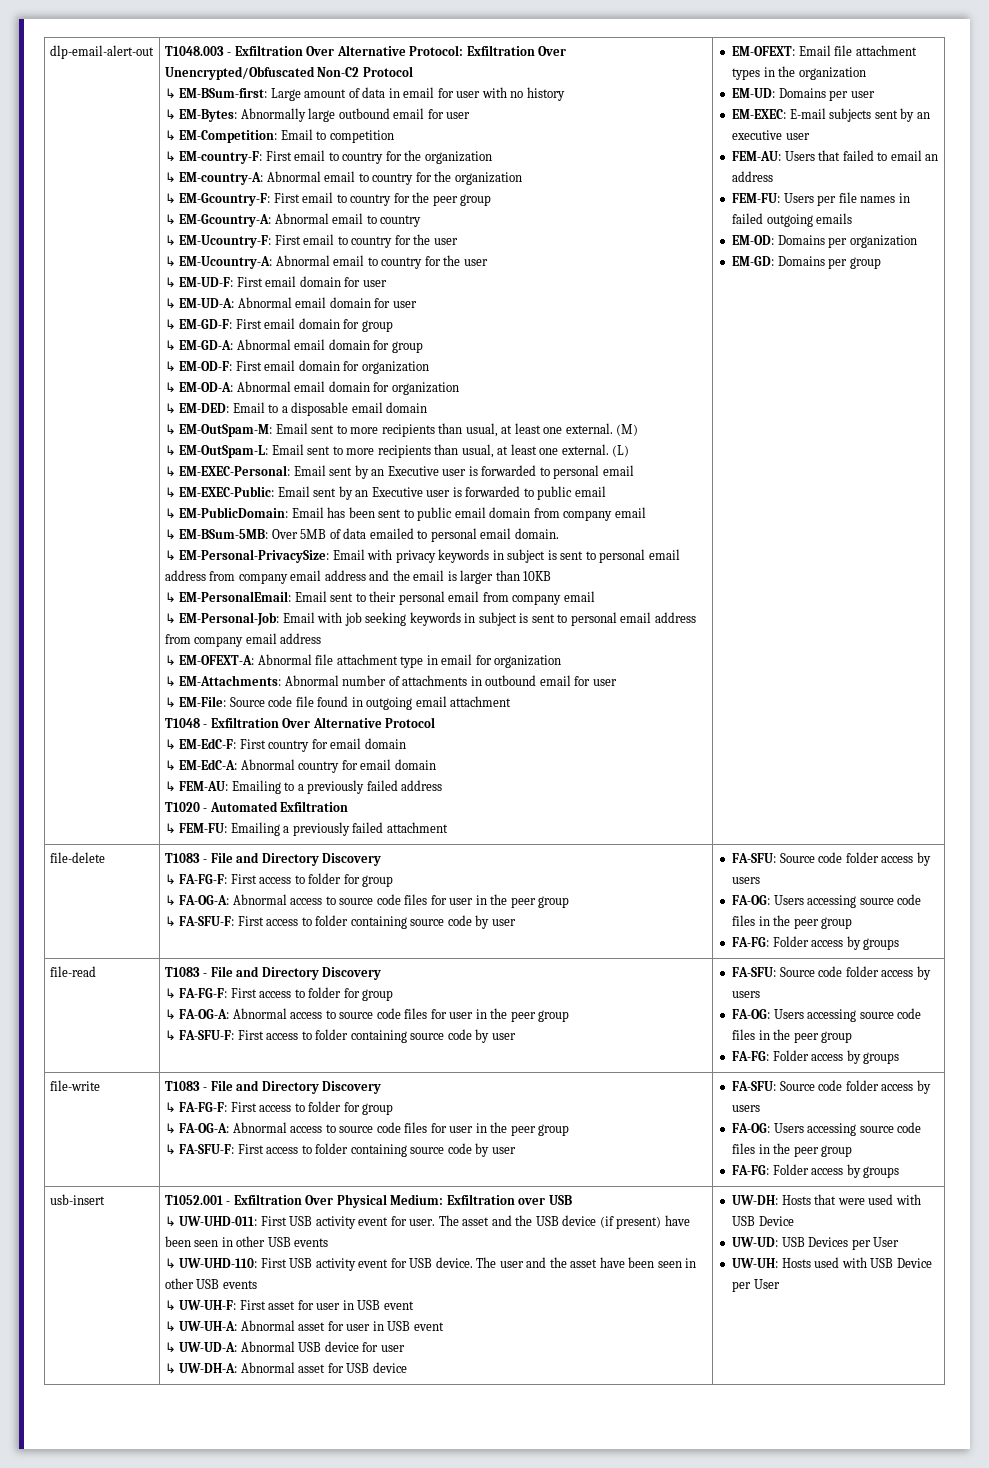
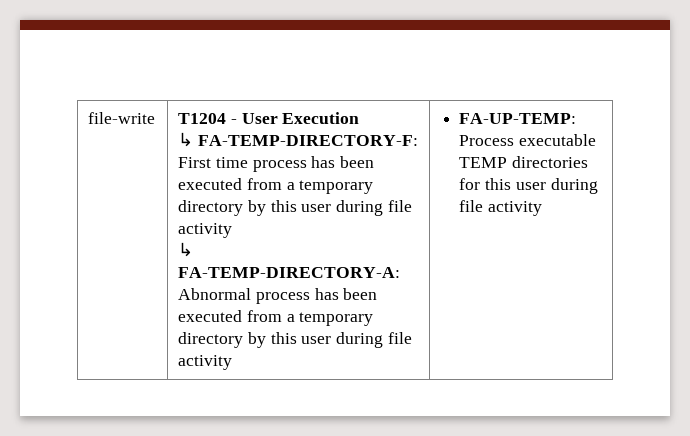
[49,45,154,59] [164,45,567,56] [164,66,413,80] [164,87,565,101] [164,108,471,122] [164,129,394,143] [164,150,492,164] [164,171,522,185] [164,192,492,206] [164,213,422,227] [164,234,458,248] [164,255,488,269] [164,276,387,288] [164,297,417,309] [164,318,393,332] [164,339,423,353] [164,360,429,374] [164,381,459,395] [164,402,428,416] [164,423,639,437] [164,444,630,458] [164,465,634,479] [164,486,606,500] [164,507,646,521] [164,528,559,542] [164,549,680,563] [164,570,552,584] [164,591,595,605] [164,612,696,626] [164,633,322,647] [164,654,562,668] [164,675,617,687] [164,696,512,710] [164,717,436,728] [164,738,406,752] [164,759,436,773] [164,780,443,794] [164,801,349,812] [164,822,448,836] [732,45,917,56] [732,66,866,80] [732,88,875,101] [732,108,930,122] [732,130,810,140] [732,150,939,161] [732,171,774,182] [732,192,910,206] [732,213,853,227] [732,235,917,248] [732,256,881,269] [49,852,105,863] [164,852,382,866] [164,873,394,887] [164,894,570,908] [164,915,516,929] [732,852,931,866] [732,877,761,884] [732,894,922,908] [732,915,853,929] [732,936,900,950] [49,966,96,977] [164,966,382,980] [164,987,394,1001] [164,1008,570,1022] [164,1029,516,1043] [732,966,931,980] [732,991,761,998] [732,1008,922,1022] [732,1029,853,1043] [732,1050,900,1064] [49,1080,100,1091] [164,1080,382,1094] [164,1101,394,1115] [164,1122,570,1136] [164,1143,516,1157] [732,1080,931,1094] [732,1105,761,1112] [732,1122,922,1136] [732,1143,853,1157] [732,1164,900,1178] [49,1194,105,1205] [164,1194,572,1208] [164,1215,690,1229] [164,1236,329,1247] [164,1257,697,1271] [164,1278,257,1289] [164,1300,414,1311] [164,1320,444,1332] [164,1341,405,1353] [164,1362,407,1374] [732,1194,921,1205] [732,1216,794,1226] [732,1237,900,1250] [732,1257,932,1268] [732,1279,780,1292] dlp-email-alert-out | T1048.003 - Exfiltration Over Alternative Protocol: Exfiltration Over Unencrypted/Obfuscated Non-C2 Protocol // ↳ EM-BSum-first: Large amount of data in email for user with no history // ↳ EM-Bytes: Abnormally large outbound email for user // ↳ EM-Competition: Email to competition // ↳ EM-country-F: First email to country for the organization // ↳ EM-country-A: Abnormal email to country for the organization // ↳ EM-Gcountry-F: First email to country for the peer group // ↳ EM-Gcountry-A: Abnormal email to country // ↳ EM-Ucountry-F: First email to country for the user // ↳ EM-Ucountry-A: Abnormal email to country for the user // ↳ EM-UD-F: First email domain for user // ↳ EM-UD-A: Abnormal email domain for user // ↳ EM-GD-F: First email domain for group // ↳ EM-GD-A: Abnormal email domain for group // ↳ EM-OD-F: First email domain for organization // ↳ EM-OD-A: Abnormal email domain for organization // ↳ EM-DED: Email to a disposable email domain // ↳ EM-OutSpam-M: Email sent to more recipients than usual, at least one external. (M) // ↳ EM-OutSpam-L: Email sent to more recipients than usual, at least one external. (L) // ↳ EM-EXEC-Personal: Email sent by an Executive user is forwarded to personal email // ↳ EM-EXEC-Public: Email sent by an Executive user is forwarded to public email // ↳ EM-PublicDomain: Email has been sent to public email domain from company email // ↳ EM-BSum-5MB: Over 5MB of data emailed to personal email domain. // ↳ EM-Personal-PrivacySize: Email with privacy keywords in subject is sent to personal email address from company email address and the email is larger than 10KB // ↳ EM-PersonalEmail: Email sent to their personal email from company email // ↳ EM-Personal-Job: Email with job seeking keywords in subject is sent to personal email address from company email address // ↳ EM-OFEXT-A: Abnormal file attachment type in email for organization // ↳ EM-Attachments: Abnormal number of attachments in outbound email for user // ↳ EM-File: Source code file found in outgoing email attachment // T1048 - Exfiltration Over Alternative Protocol // ↳ EM-EdC-F: First country for email domain // ↳ EM-EdC-A: Abnormal country for email domain // ↳ FEM-AU: Emailing to a previously failed address // T1020 - Automated Exfiltration // ↳ FEM-FU: Emailing a previously failed attachment | EM-OFEXT: Email file attachment types in the organization // EM-UD: Domains per user // EM-EXEC: E-mail subjects sent by an executive user // FEM-AU: Users that failed to email an address // FEM-FU: Users per file names in failed outgoing emails // EM-OD: Domains per organization // EM-GD: Domains per group // file-delete | T1083 - File and Directory Discovery // ↳ FA-FG-F: First access to folder for group // ↳ FA-OG-A: Abnormal access to source code files for user in the peer group // ↳ FA-SFU-F: First access to folder containing source code by user | FA-SFU: Source code folder access by users // FA-OG: Users accessing source code files in the peer group // FA-FG: Folder access by groups // file-read | T1083 - File and Directory Discovery // ↳ FA-FG-F: First access to folder for group // ↳ FA-OG-A: Abnormal access to source code files for user in the peer group // ↳ FA-SFU-F: First access to folder containing source code by user | FA-SFU: Source code folder access by users // FA-OG: Users accessing source code files in the peer group // FA-FG: Folder access by groups // file-write | T1083 - File and Directory Discovery // ↳ FA-FG-F: First access to folder for group // ↳ FA-OG-A: Abnormal access to source code files for user in the peer group // ↳ FA-SFU-F: First access to folder containing source code by user | FA-SFU: Source code folder access by users // FA-OG: Users accessing source code files in the peer group // FA-FG: Folder access by groups // usb-insert | T1052.001 - Exfiltration Over Physical Medium: Exfiltration over USB // ↳ UW-UHD-011: First USB activity event for user. The asset and the USB device (if present) have been seen in other USB events // ↳ UW-UHD-110: First USB activity event for USB device. The user and the asset have been seen in other USB events // ↳ UW-UH-F: First asset for user in USB event // ↳ UW-UH-A: Abnormal asset for user in USB event // ↳ UW-UD-A: Abnormal USB device for user // ↳ UW-DH-A: Abnormal asset for USB device | UW-DH: Hosts that were used with USB Device // UW-UD: USB Devices per User // UW-UH: Hosts used with USB Device per User -> [88,112,156,124] [178,112,360,124] [178,132,418,147] [178,156,375,172] [178,178,374,194] [178,200,412,216] [178,223,233,238] [178,242,194,257] [178,267,401,278] [178,288,378,304] [178,310,374,326] [178,332,412,348] [178,355,233,370] [459,113,577,124] [459,134,597,146] [459,156,589,168] [459,178,598,194] [459,200,543,216] file-write | T1204 - User Execution // ↳ FA-TEMP-DIRECTORY-F: First time process has been executed from a temporary directory by this user during file activity // ↳ FA-TEMP-DIRECTORY-A: Abnormal process has been executed from a temporary directory by this user during file activity | FA-UP-TEMP: Process executable TEMP directories for this user during file activity

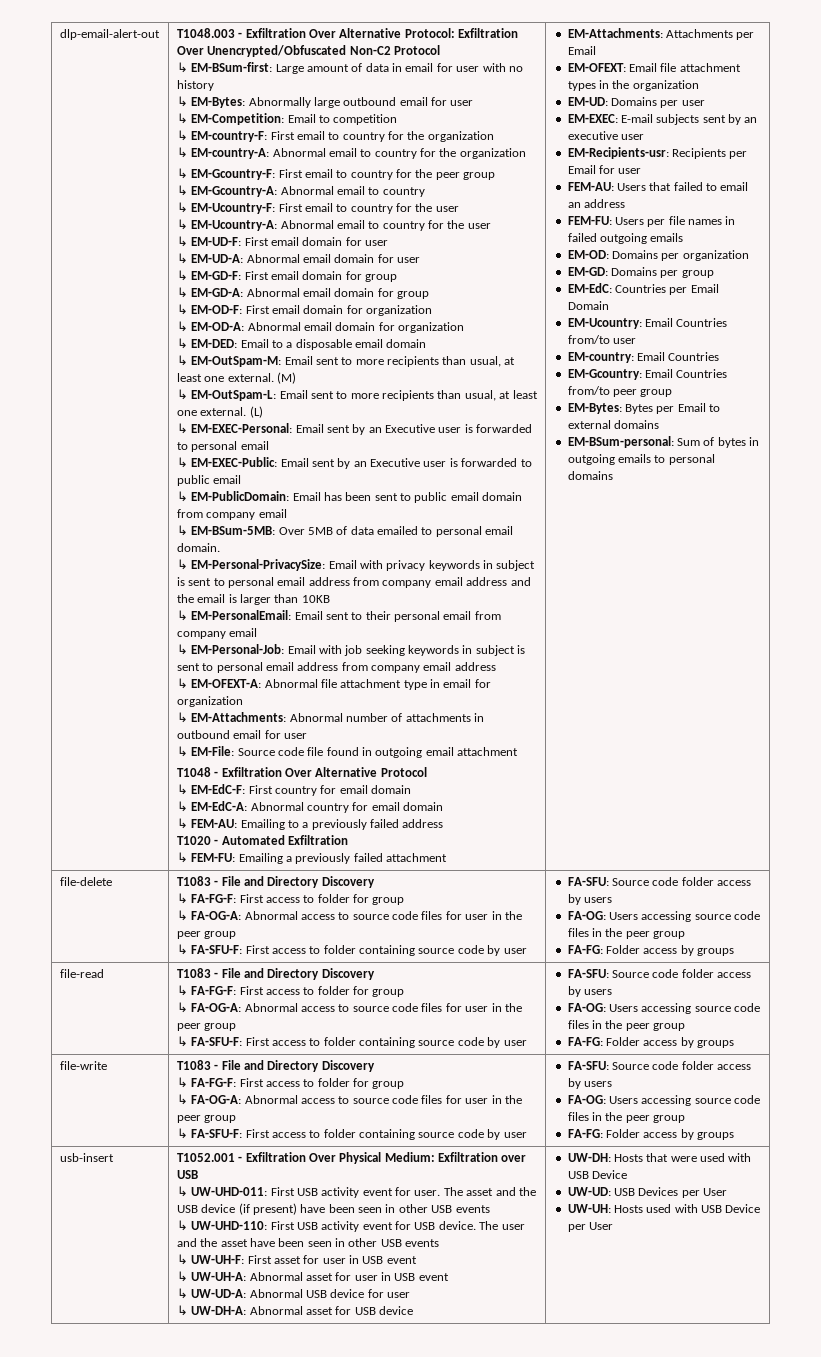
[88,112,156,124] [178,112,360,124] [178,132,418,147] [178,156,375,172] [178,178,374,194] [178,200,412,216] [178,223,233,238] [178,242,194,257] [178,267,401,278] [178,288,378,304] [178,310,374,326] [178,332,412,348] [178,355,233,370] [459,113,577,124] [459,134,597,146] [459,156,589,168] [459,178,598,194] [459,200,543,216] file-write | T1204 - User Execution // ↳ FA-TEMP-DIRECTORY-F: First time process has been executed from a temporary directory by this user during file activity // ↳ FA-TEMP-DIRECTORY-A: Abnormal process has been executed from a temporary directory by this user during file activity | FA-UP-TEMP: Process executable TEMP directories for this user during file activity -> [59,29,160,40] [176,28,519,38] [176,45,440,57] [176,62,523,74] [176,80,214,91] [176,96,474,108] [176,113,398,125] [176,130,494,142] [176,147,526,159] [176,168,496,180] [176,185,425,197] [176,202,459,214] [176,219,491,231] [176,236,389,247] [176,253,421,264] [176,270,398,282] [176,287,430,299] [176,304,433,316] [176,321,465,333] [176,338,427,350] [176,355,516,367] [176,372,296,384] [176,389,538,401] [176,406,263,418] [176,423,533,435] [176,441,269,452] [176,457,532,469] [176,475,242,486] [176,491,523,503] [176,509,287,520] [176,525,514,537] [176,543,220,552] [176,559,536,571] [176,577,531,588] [176,594,330,605] [176,610,501,622] [176,628,258,639] [176,644,526,656] [176,662,496,673] [176,678,491,690] [176,696,243,707] [176,712,485,723] [176,730,307,739] [176,746,519,758] [176,767,427,777] [176,784,412,796] [176,801,444,813] [176,818,444,830] [176,835,348,845] [176,852,448,864] [567,28,755,40] [567,46,596,55] [567,63,741,72] [567,80,699,91] [567,97,705,108] [567,114,758,125] [567,131,644,140] [567,147,748,159] [567,165,642,174] [567,182,749,191] [567,199,625,208] [567,216,736,227] [567,233,684,244] [567,250,749,261] [567,267,714,278] [567,283,719,295] [567,301,609,310] [567,318,728,329] [567,335,636,344] [567,352,720,363] [567,369,728,380] [567,386,673,397] [567,403,721,414] [567,420,659,429] [567,436,760,448] [567,454,715,465] [567,471,613,480] [59,877,112,886] [176,876,375,888] [176,893,405,905] [176,910,522,921] [176,931,237,939] [176,944,527,956] [567,877,752,886] [567,894,612,905] [567,911,761,922] [567,928,686,939] [567,945,735,956] [59,969,104,978] [176,968,375,980] [176,985,405,997] [176,1002,522,1013] [176,1023,237,1031] [176,1036,527,1048] [567,969,752,978] [567,986,612,997] [567,1003,761,1014] [567,1020,686,1031] [567,1037,735,1048] [59,1061,107,1070] [176,1060,375,1072] [176,1077,405,1089] [176,1094,522,1105] [176,1115,237,1123] [176,1128,527,1140] [567,1061,752,1070] [567,1078,612,1089] [567,1095,761,1106] [567,1112,686,1123] [567,1129,735,1140] [59,1153,114,1162] [176,1152,527,1164] [176,1170,198,1179] [176,1186,536,1198] [176,1203,490,1215] [176,1220,525,1232] [176,1238,440,1247] [176,1254,417,1265] [176,1271,449,1282] [176,1288,411,1299] [176,1305,414,1316] [567,1153,752,1162] [567,1170,627,1179] [567,1187,728,1198] [567,1204,761,1213] [567,1222,613,1232] dlp-email-alert-out | T1048.003 - Exfiltration Over Alternative Protocol: Exfiltration Over Unencrypted/Obfuscated Non-C2 Protocol // ↳ EM-BSum-first: Large amount of data in email for user with no history // ↳ EM-Bytes: Abnormally large outbound email for user // ↳ EM-Competition: Email to competition // ↳ EM-country-F: First email to country for the organization // ↳ EM-country-A: Abnormal email to country for the organization // ↳ EM-Gcountry-F: First email to country for the peer group // ↳ EM-Gcountry-A: Abnormal email to country // ↳ EM-Ucountry-F: First email to country for the user // ↳ EM-Ucountry-A: Abnormal email to country for the user // ↳ EM-UD-F: First email domain for user // ↳ EM-UD-A: Abnormal email domain for user // ↳ EM-GD-F: First email domain for group // ↳ EM-GD-A: Abnormal email domain for group // ↳ EM-OD-F: First email domain for organization // ↳ EM-OD-A: Abnormal email domain for organization // ↳ EM-DED: Email to a disposable email domain // ↳ EM-OutSpam-M: Email sent to more recipients than usual, at least one external. (M) // ↳ EM-OutSpam-L: Email sent to more recipients than usual, at least one external. (L) // ↳ EM-EXEC-Personal: Email sent by an Executive user is forwarded to personal email // ↳ EM-EXEC-Public: Email sent by an Executive user is forwarded to public email // ↳ EM-PublicDomain: Email has been sent to public email domain from company email // ↳ EM-BSum-5MB: Over 5MB of data emailed to personal email domain. // ↳ EM-Personal-PrivacySize: Email with privacy keywords in subject is sent to personal email address from company email address and the email is larger than 10KB // ↳ EM-PersonalEmail: Email sent to their personal email from company email // ↳ EM-Personal-Job: Email with job seeking keywords in subject is sent to personal email address from company email address // ↳ EM-OFEXT-A: Abnormal file attachment type in email for organization // ↳ EM-Attachments: Abnormal number of attachments in outbound email for user // ↳ EM-File: Source code file found in outgoing email attachment // T1048 - Exfiltration Over Alternative Protocol // ↳ EM-EdC-F: First country for email domain // ↳ EM-EdC-A: Abnormal country for email domain // ↳ FEM-AU: Emailing to a previously failed address // T1020 - Automated Exfiltration // ↳ FEM-FU: Emailing a previously failed attachment | EM-Attachments: Attachments per Email // EM-OFEXT: Email file attachment types in the organization // EM-UD: Domains per user // EM-EXEC: E-mail subjects sent by an executive user // EM-Recipients-usr: Recipients per Email for user // FEM-AU: Users that failed to email an address // FEM-FU: Users per file names in failed outgoing emails // EM-OD: Domains per organization // EM-GD: Domains per group // EM-EdC: Countries per Email Domain // EM-Ucountry: Email Countries from/to user // EM-country: Email Countries // EM-Gcountry: Email Countries from/to peer group // EM-Bytes: Bytes per Email to external domains // EM-BSum-personal: Sum of bytes in outgoing emails to personal domains // file-delete | T1083 - File and Directory Discovery // ↳ FA-FG-F: First access to folder for group // ↳ FA-OG-A: Abnormal access to source code files for user in the peer group // ↳ FA-SFU-F: First access to folder containing source code by user | FA-SFU: Source code folder access by users // FA-OG: Users accessing source code files in the peer group // FA-FG: Folder access by groups // file-read | T1083 - File and Directory Discovery // ↳ FA-FG-F: First access to folder for group // ↳ FA-OG-A: Abnormal access to source code files for user in the peer group // ↳ FA-SFU-F: First access to folder containing source code by user | FA-SFU: Source code folder access by users // FA-OG: Users accessing source code files in the peer group // FA-FG: Folder access by groups // file-write | T1083 - File and Directory Discovery // ↳ FA-FG-F: First access to folder for group // ↳ FA-OG-A: Abnormal access to source code files for user in the peer group // ↳ FA-SFU-F: First access to folder containing source code by user | FA-SFU: Source code folder access by users // FA-OG: Users accessing source code files in the peer group // FA-FG: Folder access by groups // usb-insert | T1052.001 - Exfiltration Over Physical Medium: Exfiltration over USB // ↳ UW-UHD-011: First USB activity event for user. The asset and the USB device (if present) have been seen in other USB events // ↳ UW-UHD-110: First USB activity event for USB device. The user and the asset have been seen in other USB events // ↳ UW-UH-F: First asset for user in USB event // ↳ UW-UH-A: Abnormal asset for user in USB event // ↳ UW-UD-A: Abnormal USB device for user // ↳ UW-DH-A: Abnormal asset for USB device | UW-DH: Hosts that were used with USB Device // UW-UD: USB Devices per User // UW-UH: Hosts used with USB Device per User

